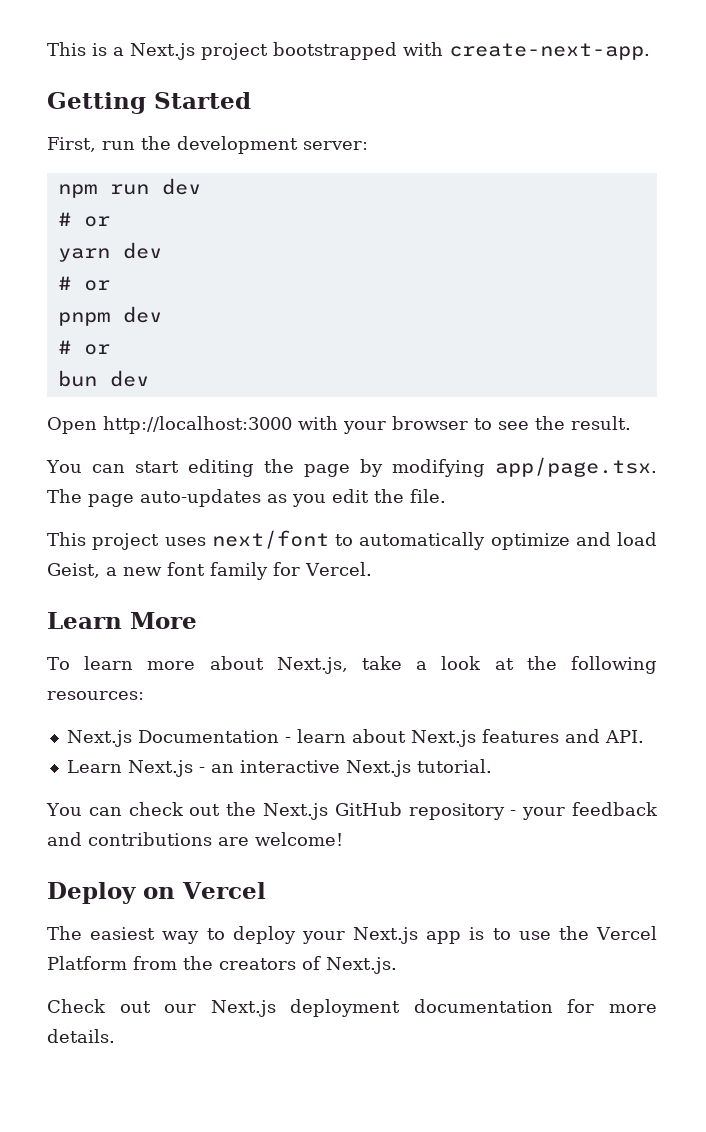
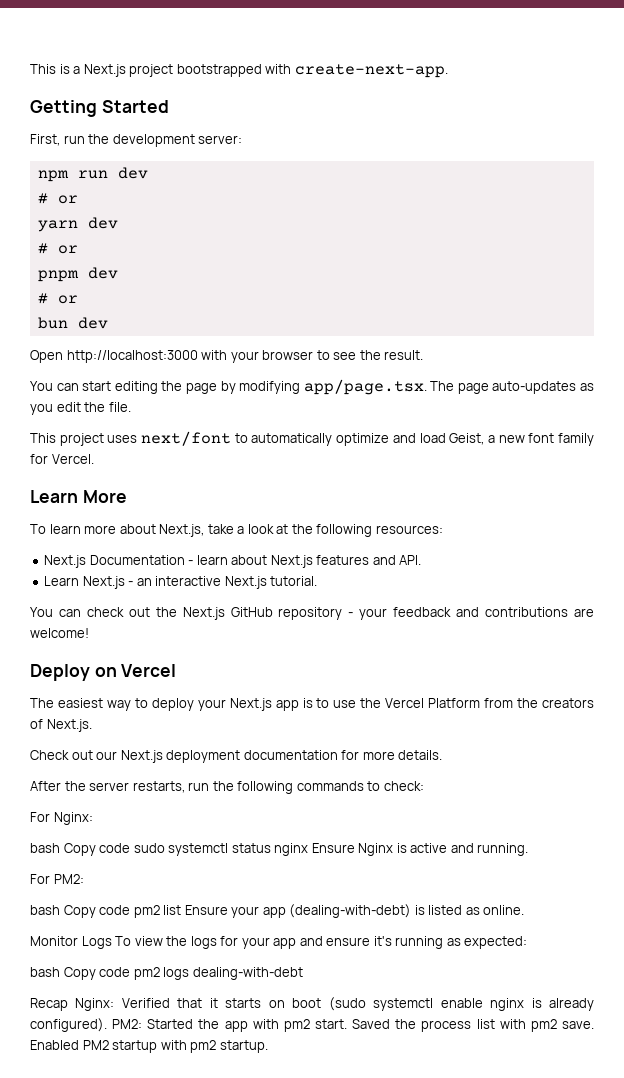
(115, 1036) none -> [30,781,424,794] [30,812,93,825] [30,843,529,856] [30,874,84,884] [30,904,525,918] [30,936,528,949] [30,967,303,980] [30,997,594,1011] [30,1018,595,1032] [30,1040,268,1053] // After the server restarts, run the following commands to check: // For Nginx: // bash Copy code sudo systemctl status nginx Ensure Nginx is active and running. // For PM2: // bash Copy code pm2 list Ensure your app (dealing-with-debt) is listed as online. // Monitor Logs To view the logs for your app and ensure it's running as expected: // bash Copy code pm2 logs dealing-with-debt // Recap Nginx: Verified that it starts on boot (sudo systemctl enable nginx is already configured). PM2: Started the app with pm2 start. Saved the process list with pm2 save. Enabled PM2 startup with pm2 startup.

